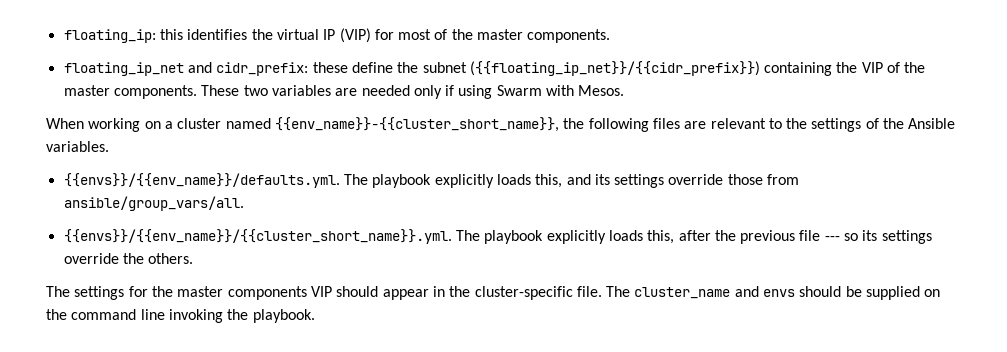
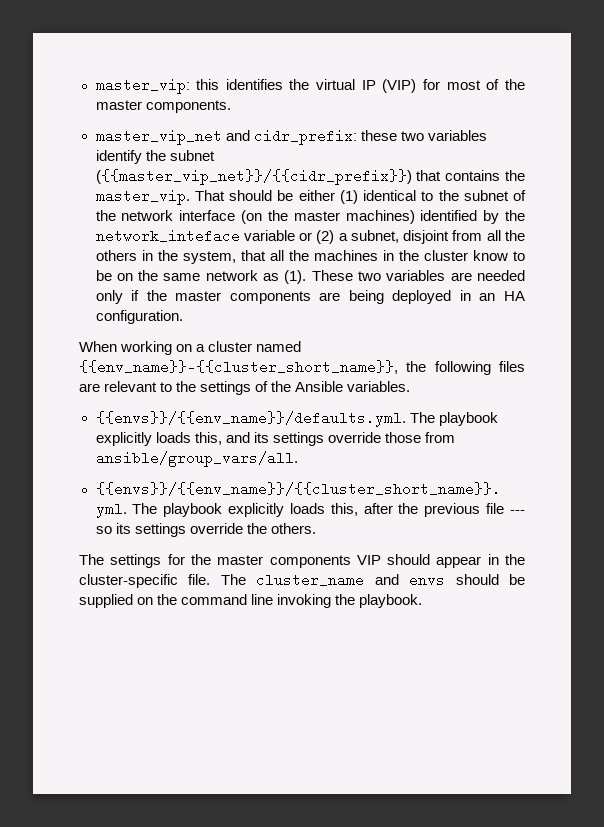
[63,29,156,43] floating_ip: -> [95,78,190,94] master_vip:
[63,62,184,76] floating_ip_net -> [95,129,222,145] master_vip_net
[351,61,926,76] [63,85,197,99] define the subnet ({{floating_ip_net}}/{{cidr_prefix}}) containing the VIP of the master components. -> [400,130,487,141] [95,150,215,164] [95,169,525,185] [95,189,526,205] [95,210,525,224] [95,229,525,244] [95,250,525,264] [95,270,307,284] two variables identify the subnet ({{master_vip_net}}/{{cidr_prefix}}) that contains the master_vip. That should be either (1) identical to the subnet of the network interface (on the master machines) identified by the network_inteface variable or (2) a subnet, disjoint from all the others in the system, that all the machines in the cluster know to be on the same network as (1).
[458,85,625,99] using Swarm with Mesos. -> [146,290,525,304] [95,310,183,324] the master components are being deployed in an HA configuration.

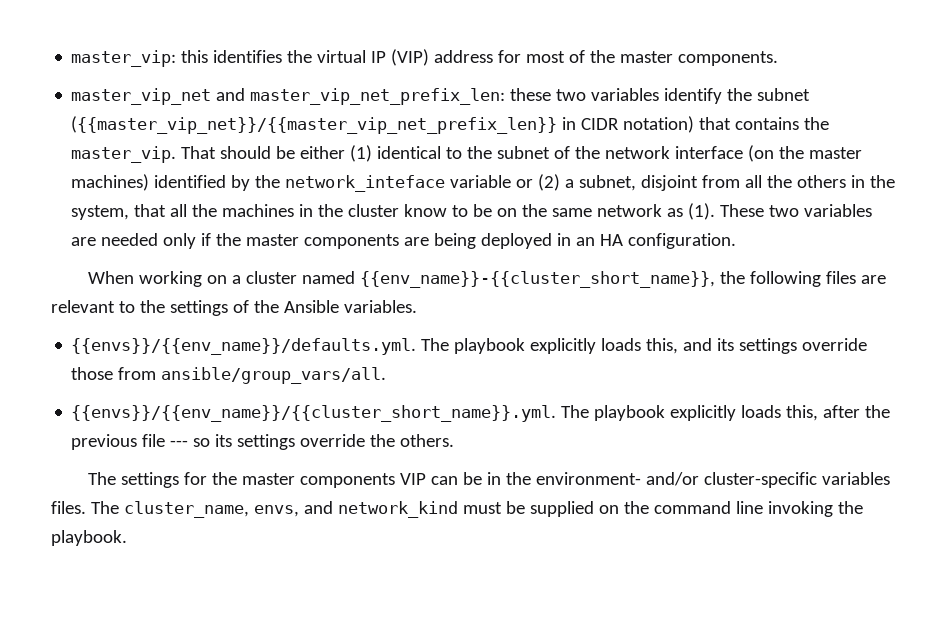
(417, 86) none -> [434,50,494,63] address
[253,129,357,145] cidr_prefix: -> [250,88,506,105] master_vip_net_prefix_len:
[95,169,412,185] ({{master_vip_net}}/{{cidr_prefix}}) -> [71,116,695,134] ({{master_vip_net}}/{{master_vip_net_prefix_len}} in CIDR notation)
[387,554,525,568] [79,573,499,588] should appear in the cluster-specific file. The cluster_name and envs should -> [431,472,891,488] [51,501,502,518] can be in the environment- and/or cluster-specific variables files. The cluster_name, envs, and network_kind must

